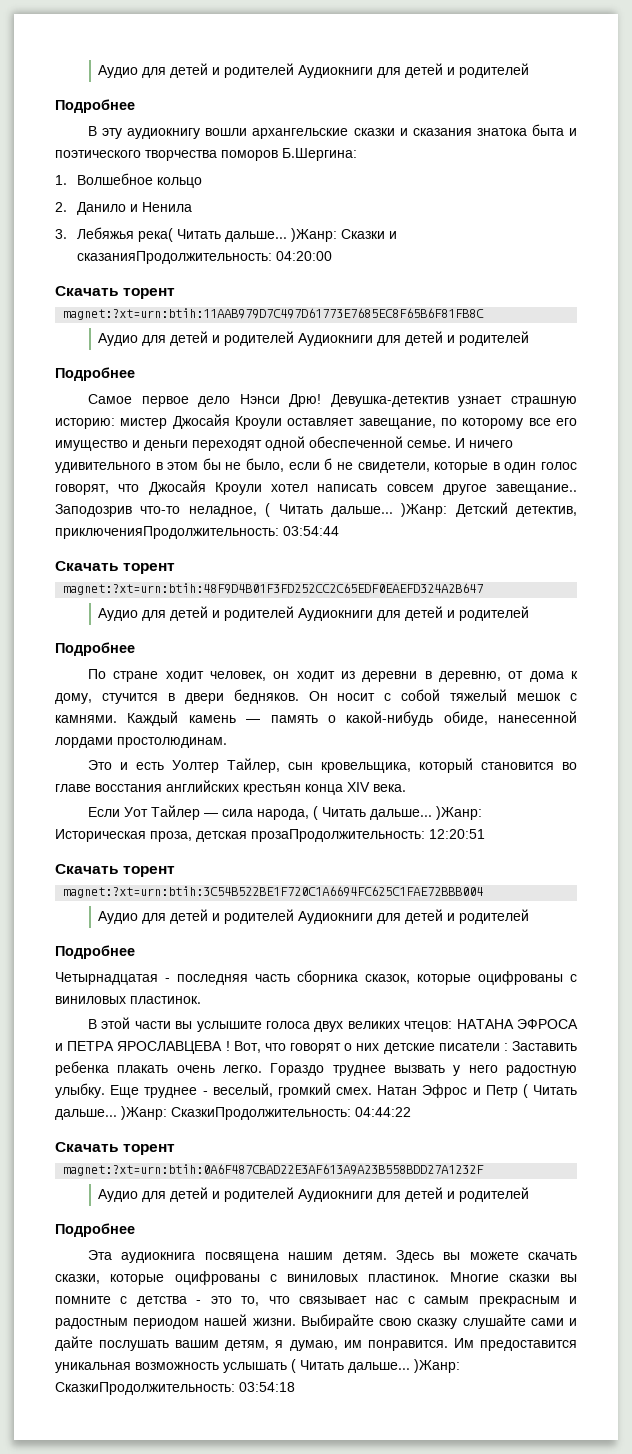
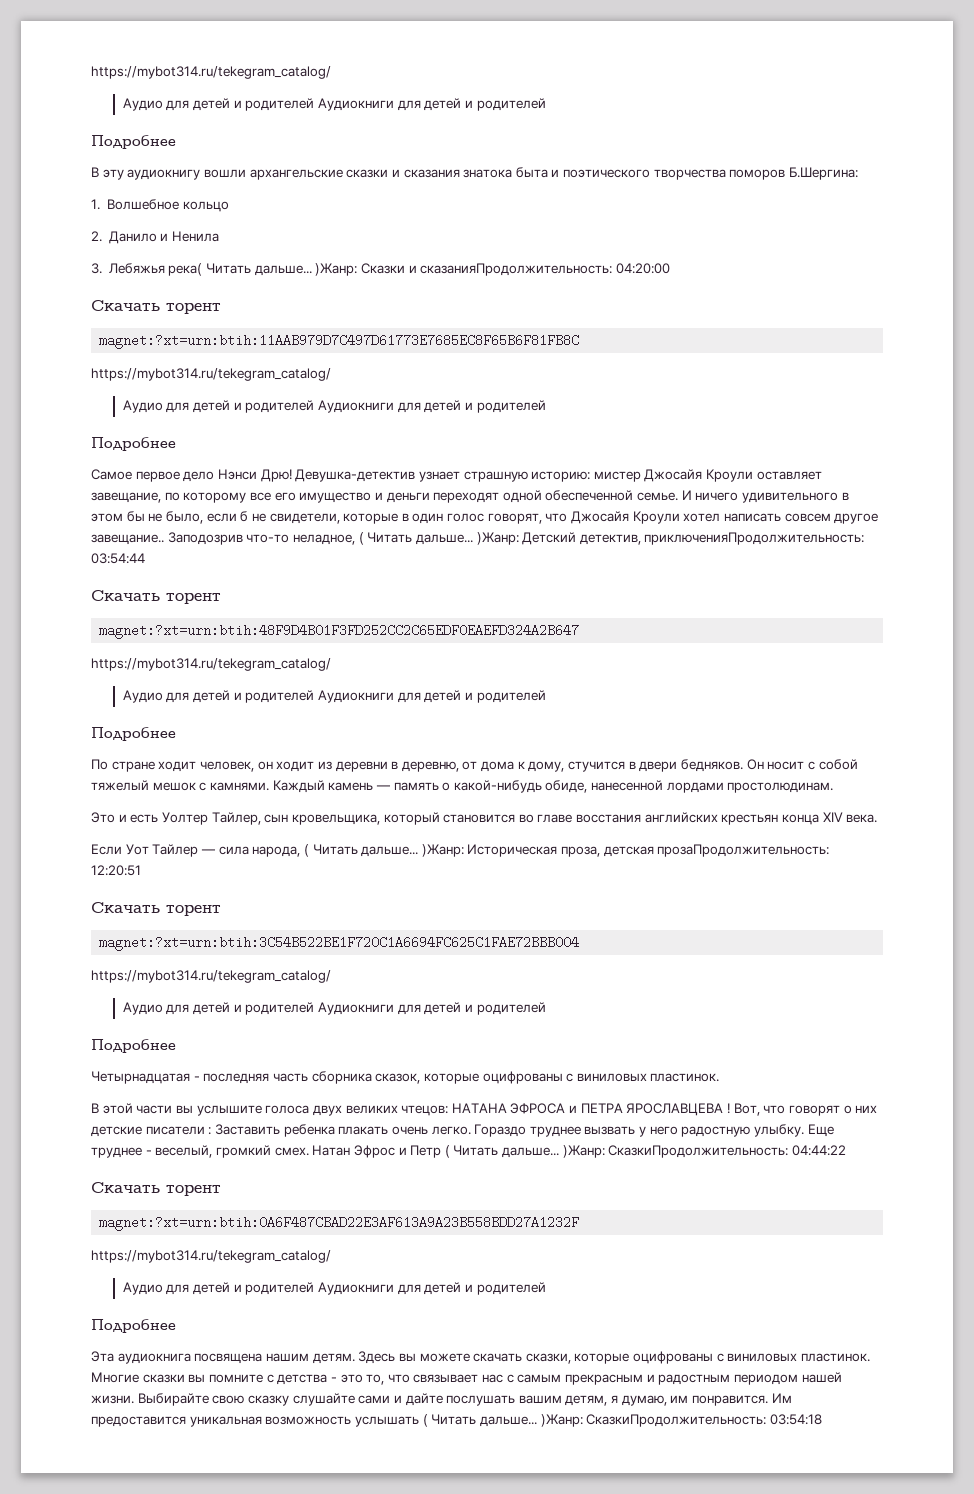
(98, 71) none -> [91,66,331,79] https://mybot314.ru/tekegram_catalog/ //
(485, 314) none -> [91,368,331,381] // https://mybot314.ru/tekegram_catalog/
(484, 589) none -> [91,658,331,671] // https://mybot314.ru/tekegram_catalog/
(484, 892) none -> [91,970,331,983] // https://mybot314.ru/tekegram_catalog/
(485, 1170) none -> [91,1250,331,1263] // https://mybot314.ru/tekegram_catalog/

